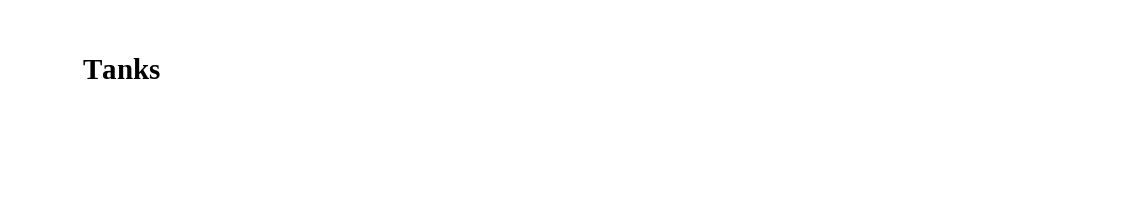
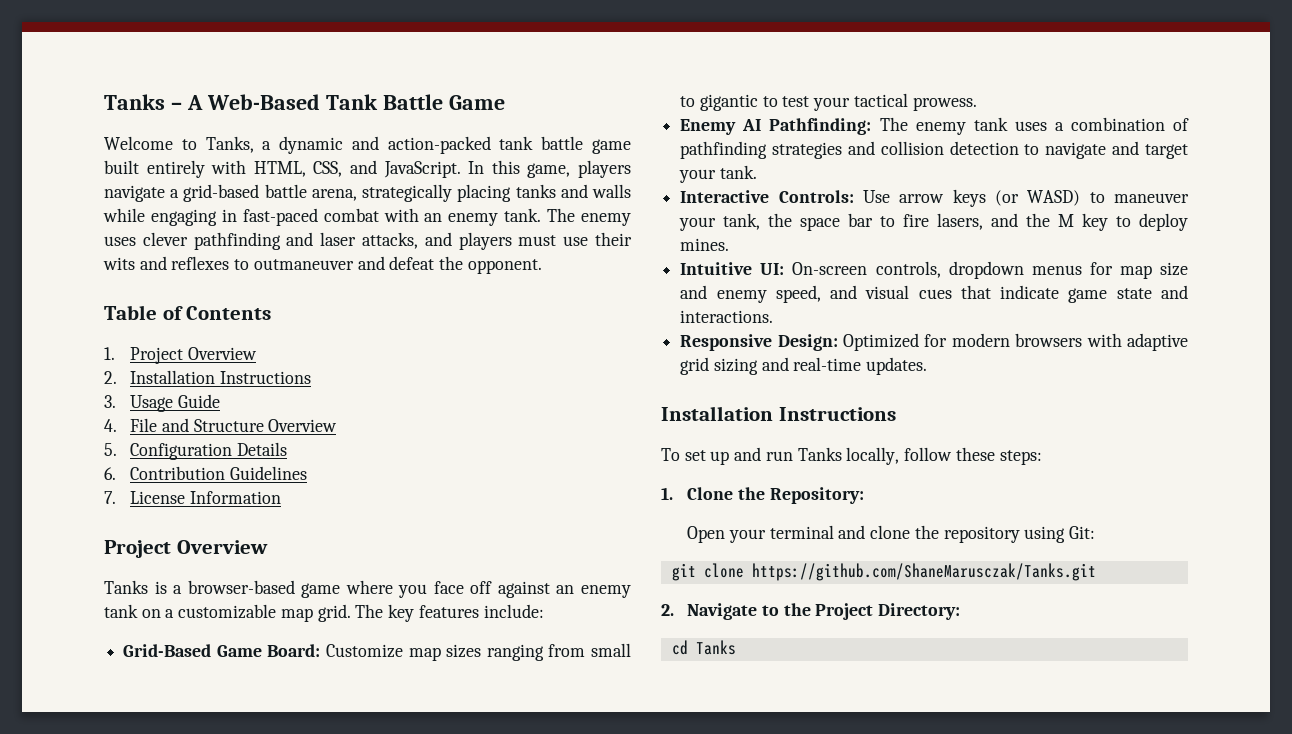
[83,58,160,79] Tanks -> [104,94,505,110] [104,136,631,154] [104,160,632,178] [104,184,631,202] [103,208,631,226] [104,232,632,250] [103,256,542,274] [104,305,272,320] [104,347,257,364] [104,370,311,384] [104,394,220,412] [104,418,338,432] [104,442,287,460] [104,466,307,480] [104,491,281,504] [104,540,268,558] [104,580,631,598] [104,604,544,622] [123,643,631,661] [680,93,977,111] [680,117,1189,135] [680,141,1188,159] [679,165,757,183] [680,189,1189,207] [679,213,1188,231] [680,238,730,251] [680,261,1188,279] [680,285,1188,303] [680,310,774,323] [680,333,1188,351] [680,357,928,375] [661,406,896,421] [661,447,1042,465] [661,487,864,504] [687,525,1095,543] [671,563,1096,581] [661,603,961,620] [671,640,736,655] Tanks – A Web-Based Tank Battle Game // Welcome to Tanks, a dynamic and action-packed tank battle game built entirely with HTML, CSS, and JavaScript. In this game, players navigate a grid-based battle arena, strategically placing tanks and walls while engaging in fast-paced combat with an enemy tank. The enemy uses clever pathfinding and laser attacks, and players must use their wits and reflexes to outmaneuver and defeat the opponent. // Table of Contents // 1. Project Overview // 2. Installation Instructions // 3. Usage Guide // 4. File and Structure Overview // 5. Configuration Details // 6. Contribution Guidelines // 7. License Information // Project Overview // Tanks is a browser-based game where you face off against an enemy tank on a customizable map grid. The key features include: // Grid-Based Game Board: Customize map sizes ranging from small to gigantic to test your tactical prowess. // Enemy AI Pathfinding: The enemy tank uses a combination of pathfinding strategies and collision detection to navigate and target your tank. // Interactive Controls: Use arrow keys (or WASD) to maneuver your tank, the space bar to fire lasers, and the M key to deploy mines. // Intuitive UI: On-screen controls, dropdown menus for map size and enemy speed, and visual cues that indicate game state and interactions. // Responsive Design: Optimized for modern browsers with adaptive grid sizing and real-time updates. // Installation Instructions // To set up and run Tanks locally, follow these steps: // 1. Clone the Repository: // Open your terminal and clone the repository using Git: // git clone https://github.com/ShaneMarusczak/Tanks.git // 2. Navigate to the Project Directory: // cd Tanks

